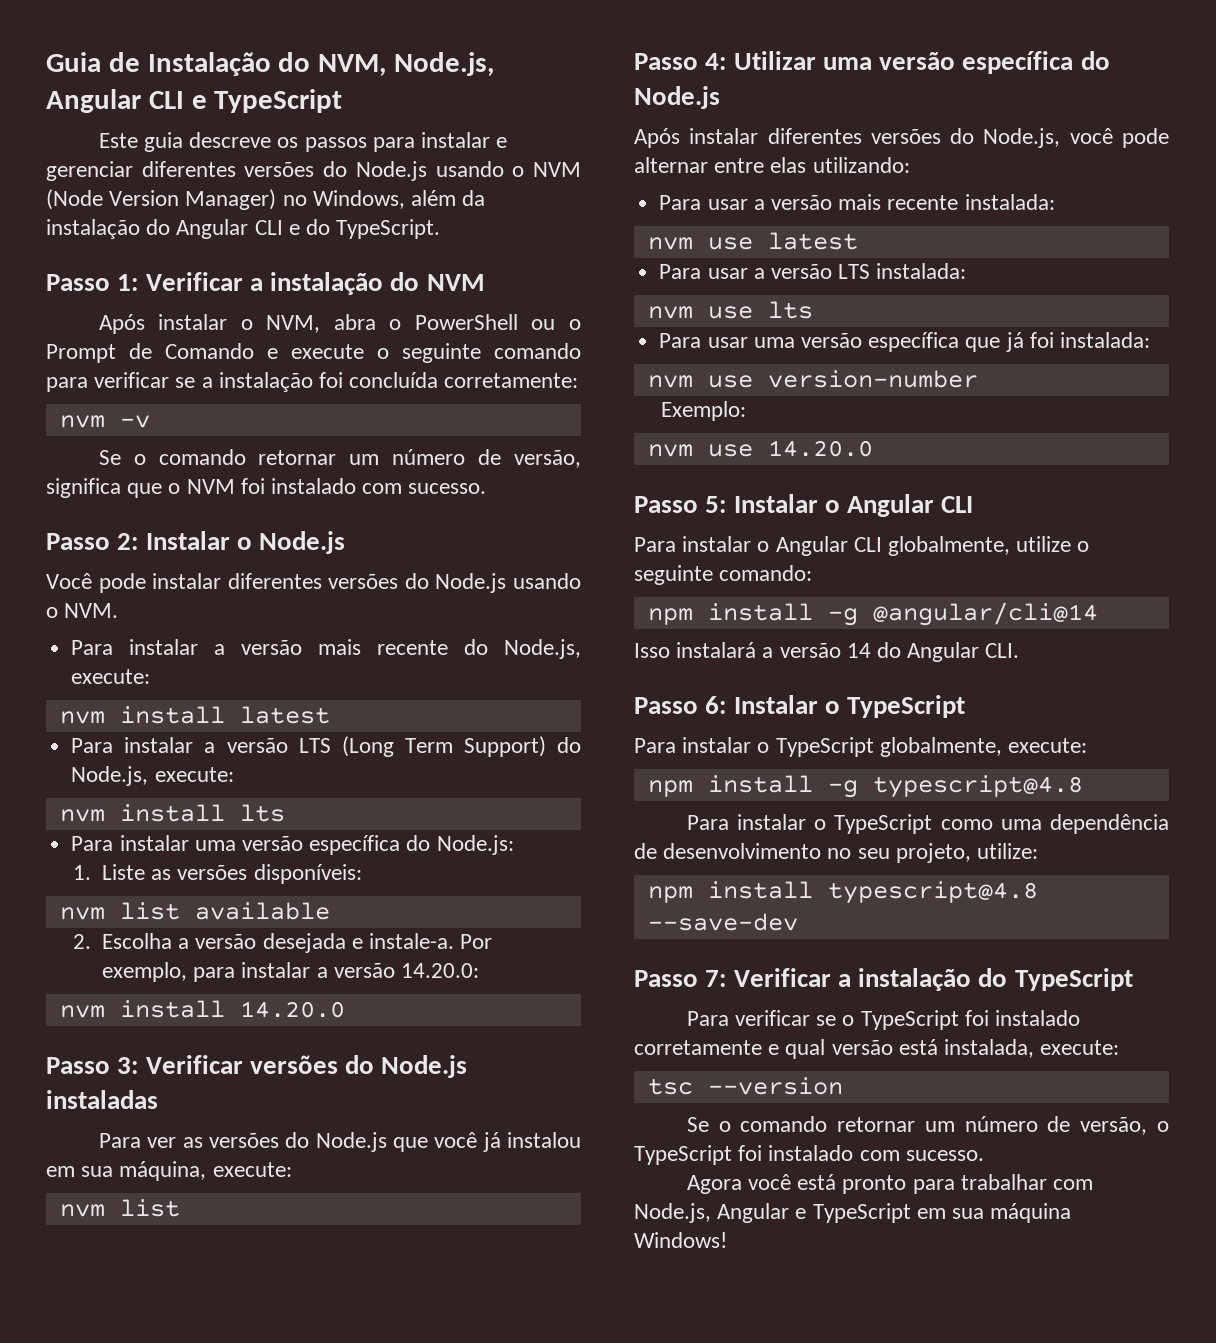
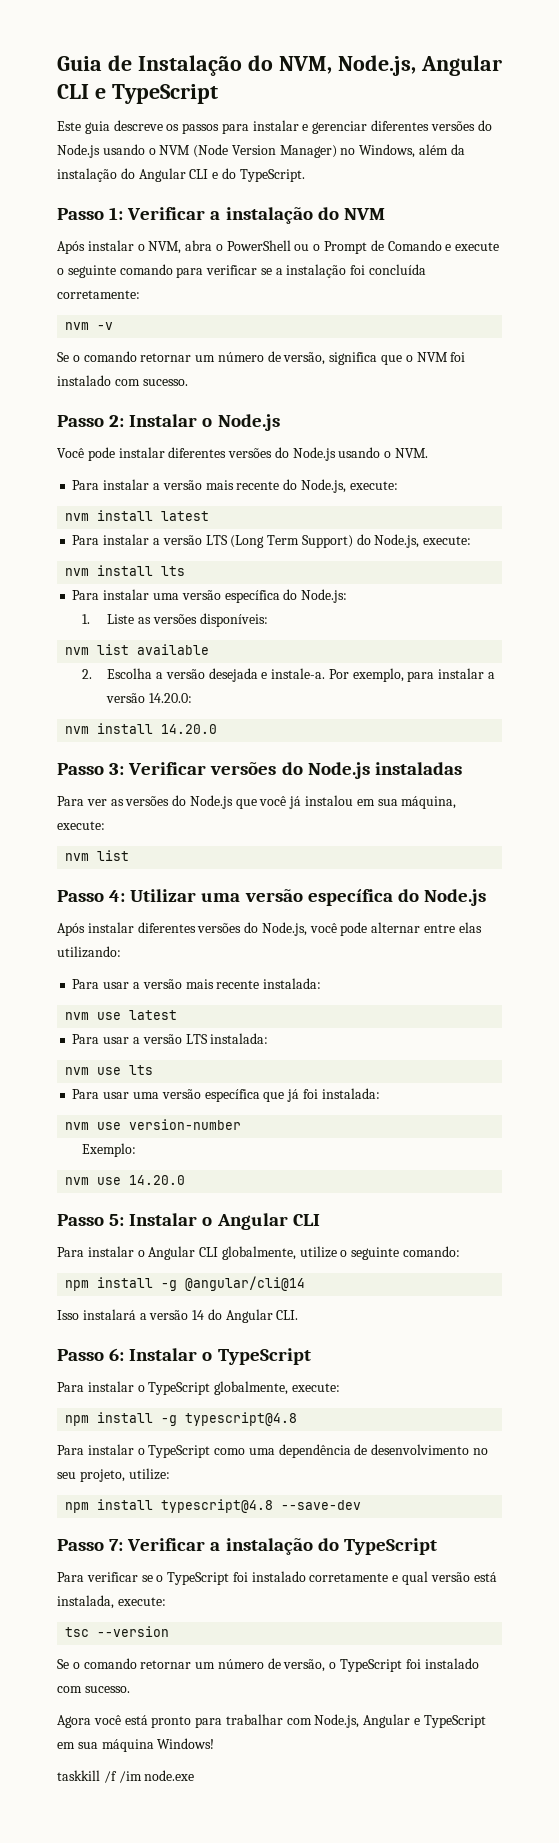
(727, 1240) none -> [57,1770,195,1783] // taskkill /f /im node.exe

